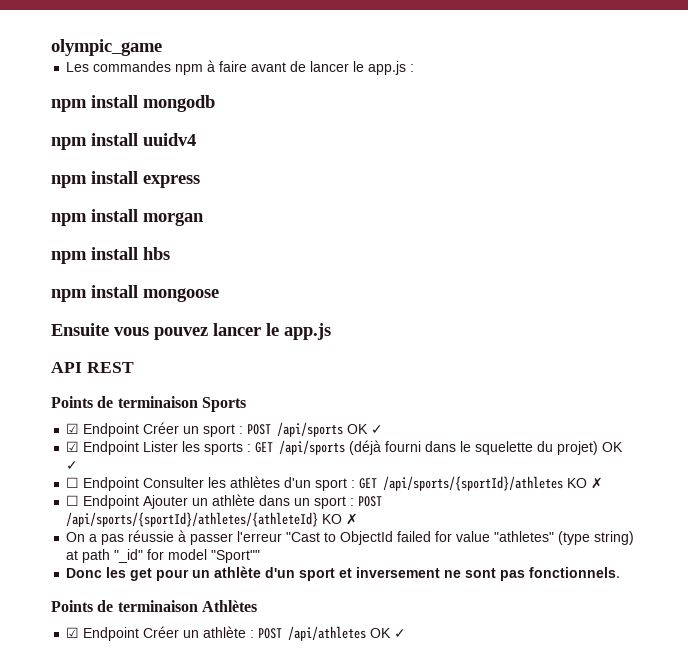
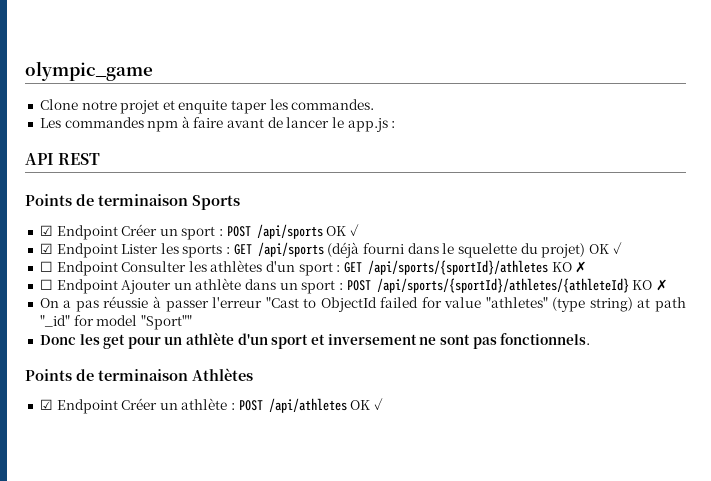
(162, 47) none -> [39,99,375,114] // Clone notre projet et enquite taper les commandes.
[51,95,215,112] [51,133,196,150] [51,171,200,188] [51,209,204,226] [51,247,170,264] [51,285,219,302] [51,323,331,340] // npm install mongodb // npm install uuidv4 // npm install express // npm install morgan // npm install hbs // npm install mongoose // Ensuite vous pouvez lancer le app.js -> (396, 124) none

